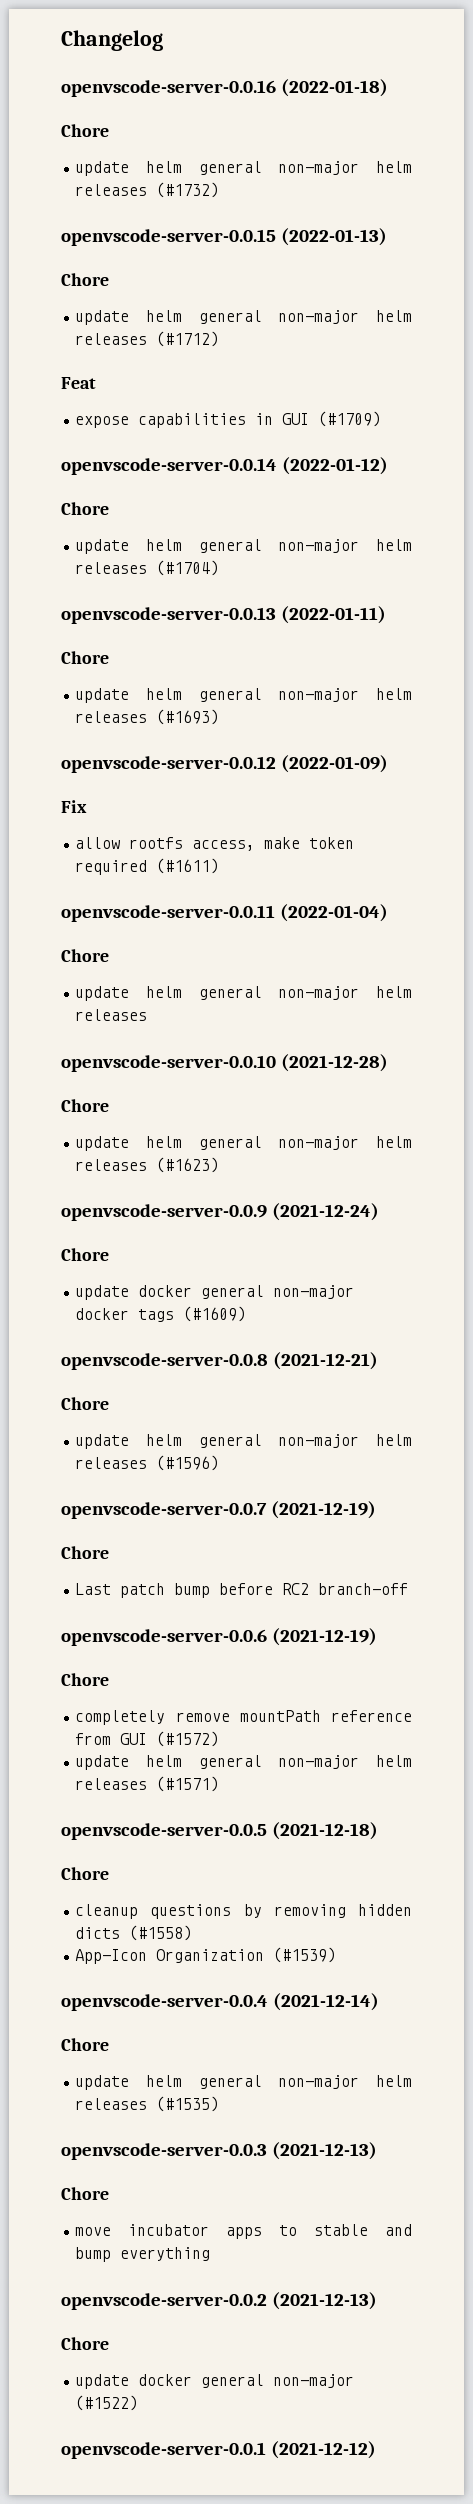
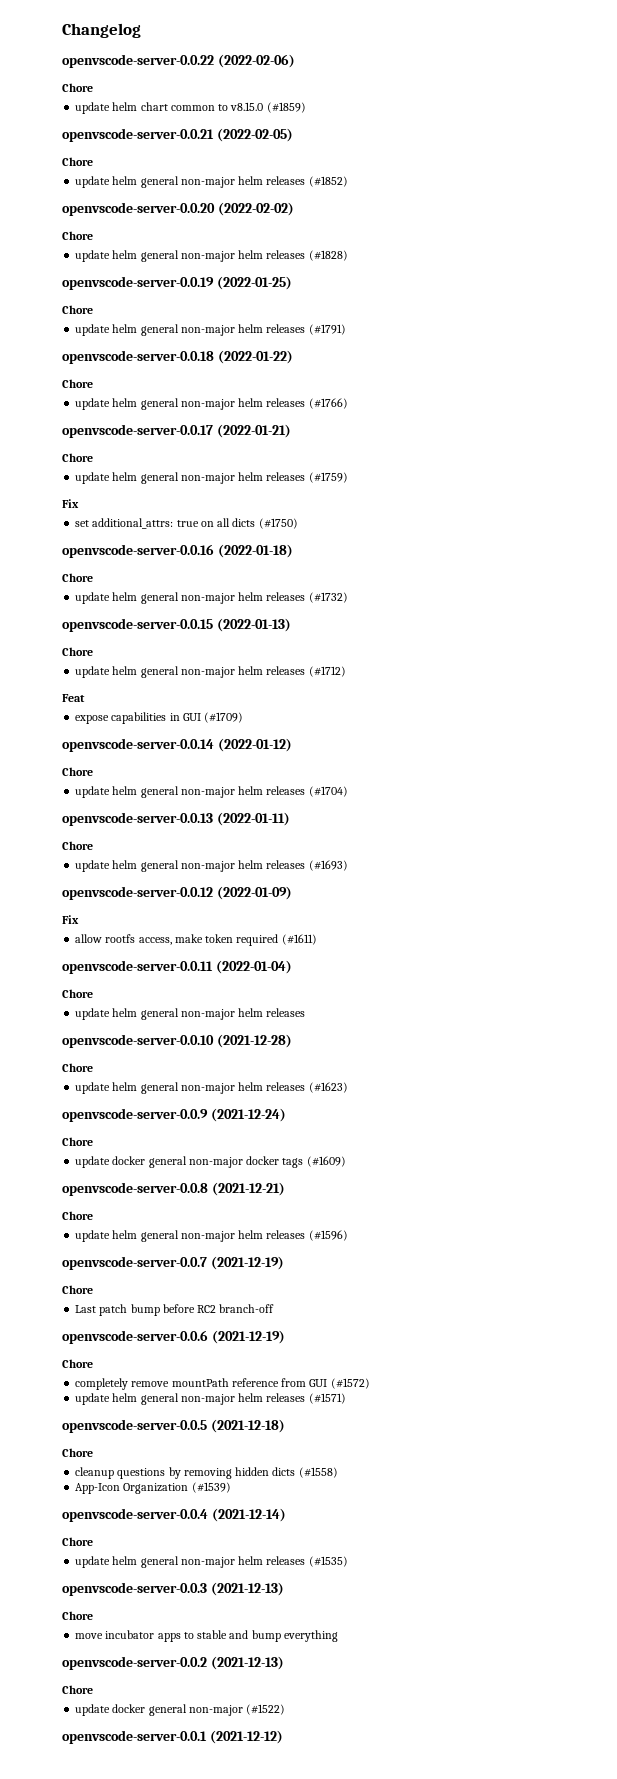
(163, 40) none -> [62,54,295,68] [62,83,93,92] [75,102,306,114] [62,128,293,142] [62,157,93,166] [75,176,348,188] [62,202,294,216] [62,231,93,240] [75,250,348,262] [62,276,292,290] [62,305,93,314] [75,324,346,336] [62,350,293,364] [62,379,93,388] [75,398,348,410] [62,424,291,438] [62,453,93,462] [75,472,348,484] [62,499,79,508] [75,518,298,529] // openvscode-server-0.0.22 (2022-02-06) // Chore // update helm chart common to v8.15.0 (#1859) // openvscode-server-0.0.21 (2022-02-05) // Chore // update helm general non-major helm releases (#1852) // openvscode-server-0.0.20 (2022-02-02) // Chore // update helm general non-major helm releases (#1828) // openvscode-server-0.0.19 (2022-01-25) // Chore // update helm general non-major helm releases (#1791) // openvscode-server-0.0.18 (2022-01-22) // Chore // update helm general non-major helm releases (#1766) // openvscode-server-0.0.17 (2022-01-21) // Chore // update helm general non-major helm releases (#1759) // Fix // set additional_attrs: true on all dicts (#1750)

